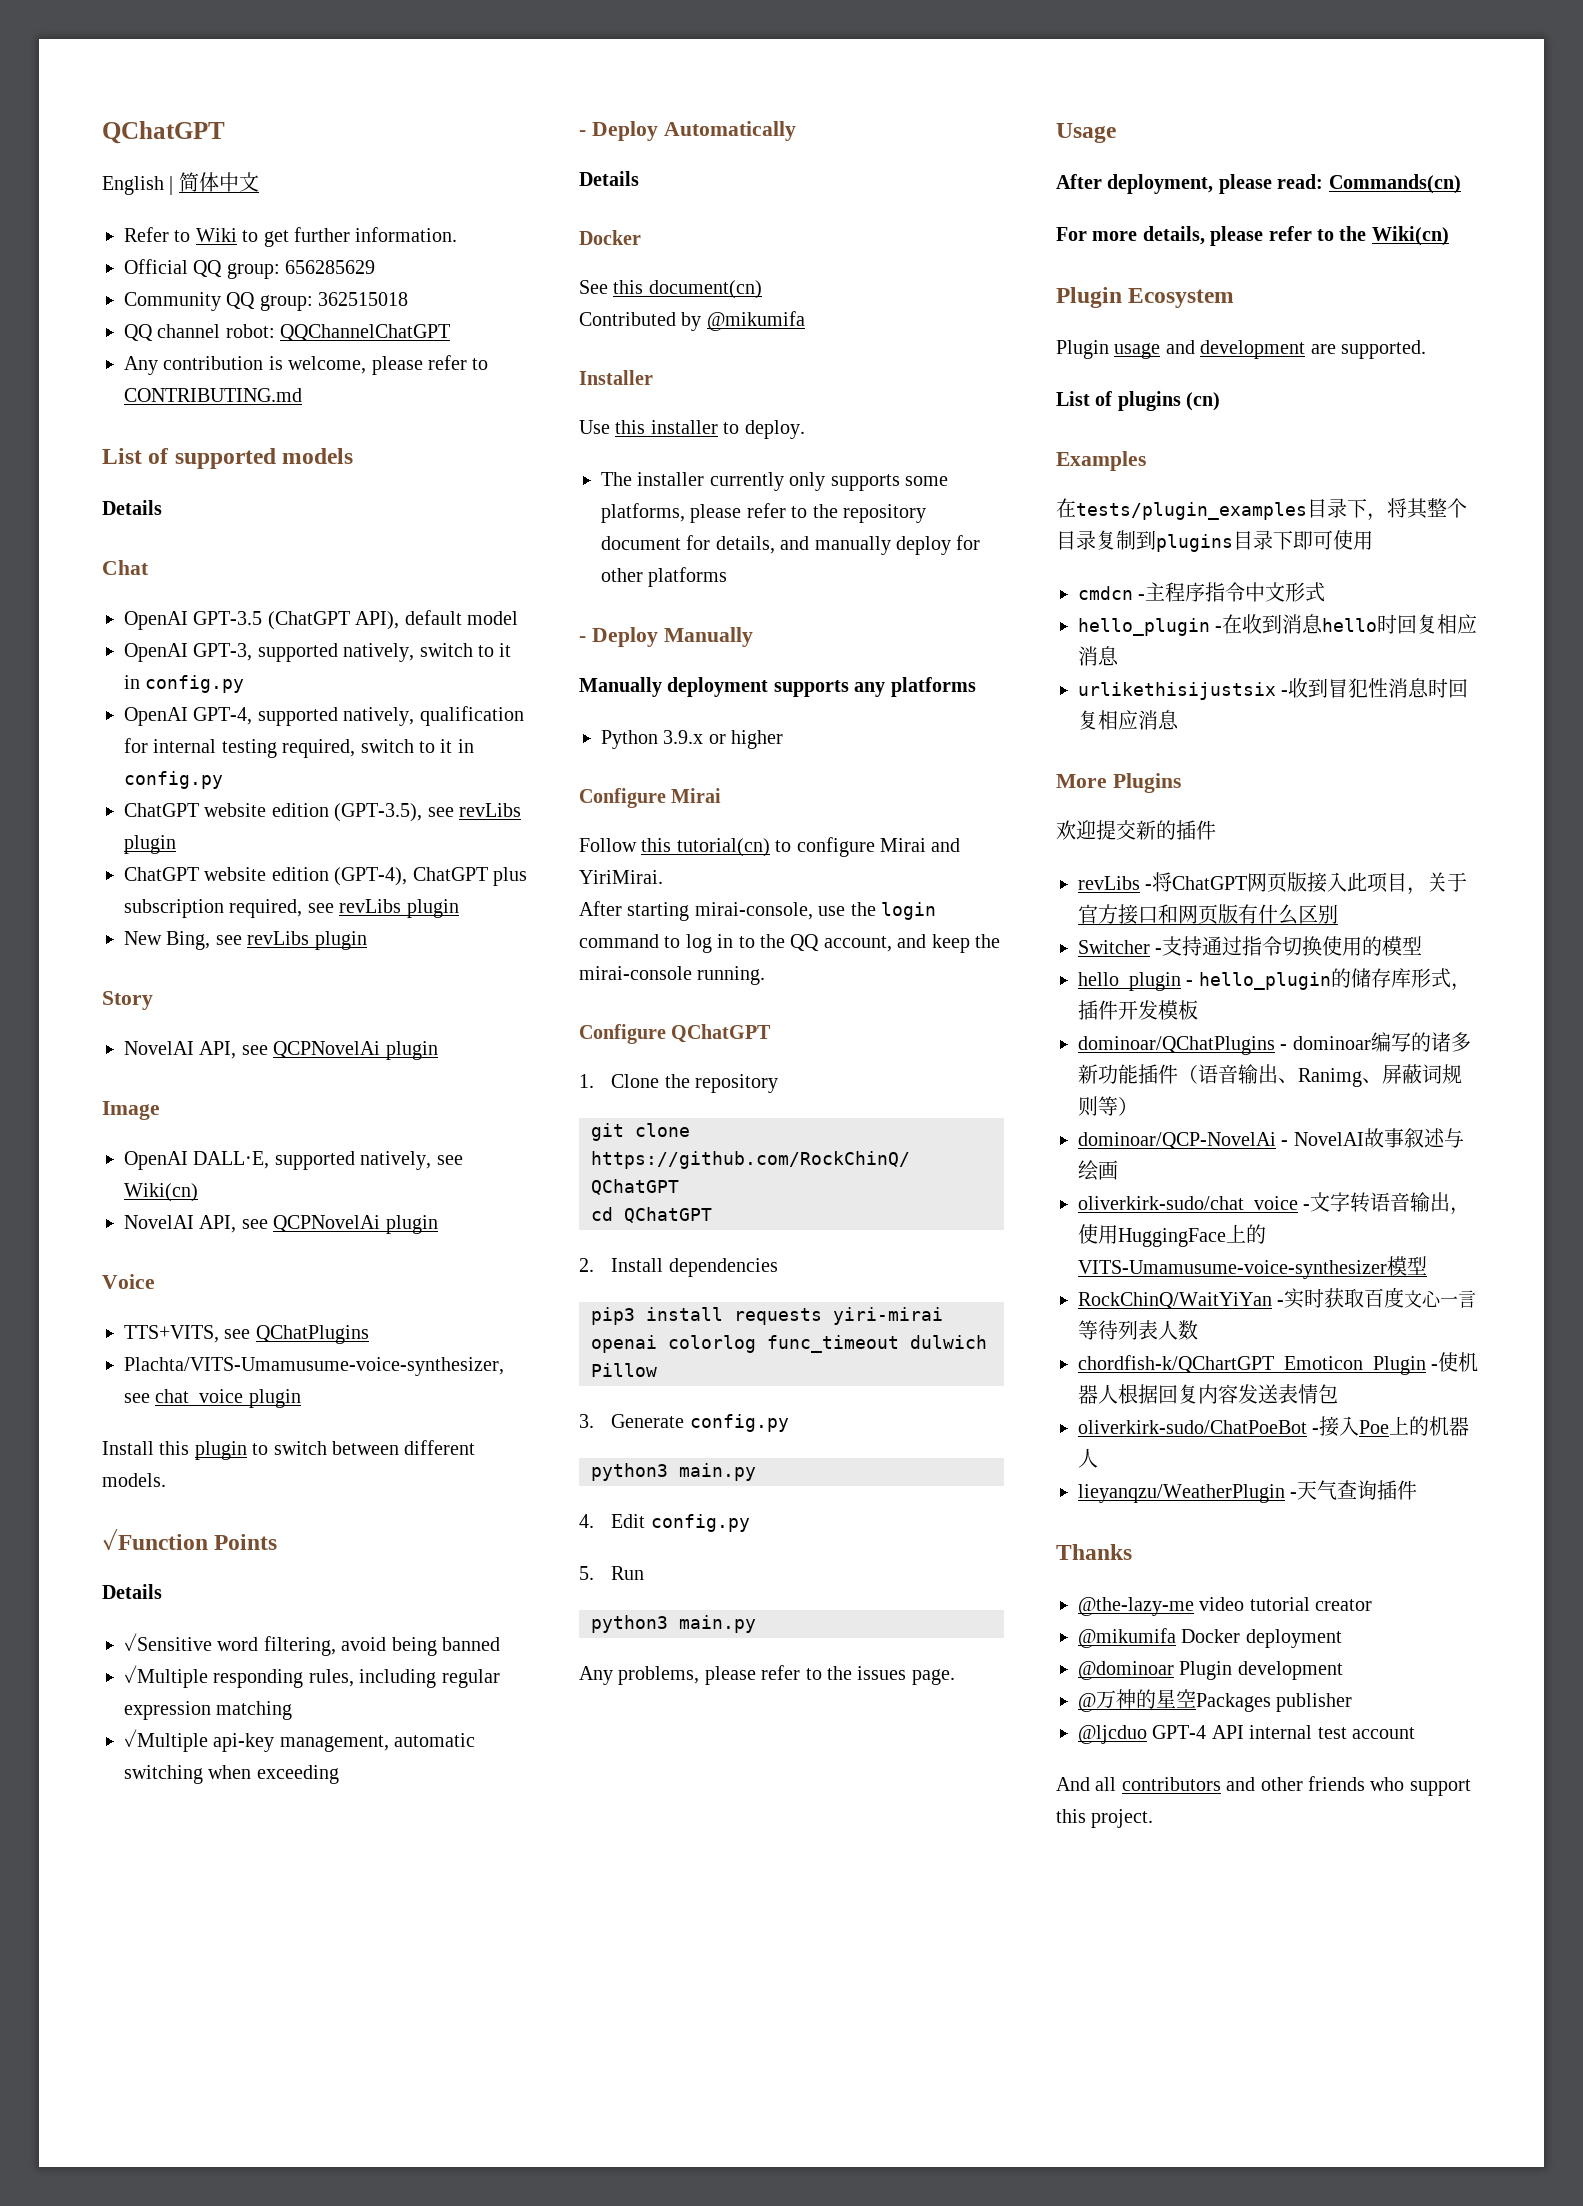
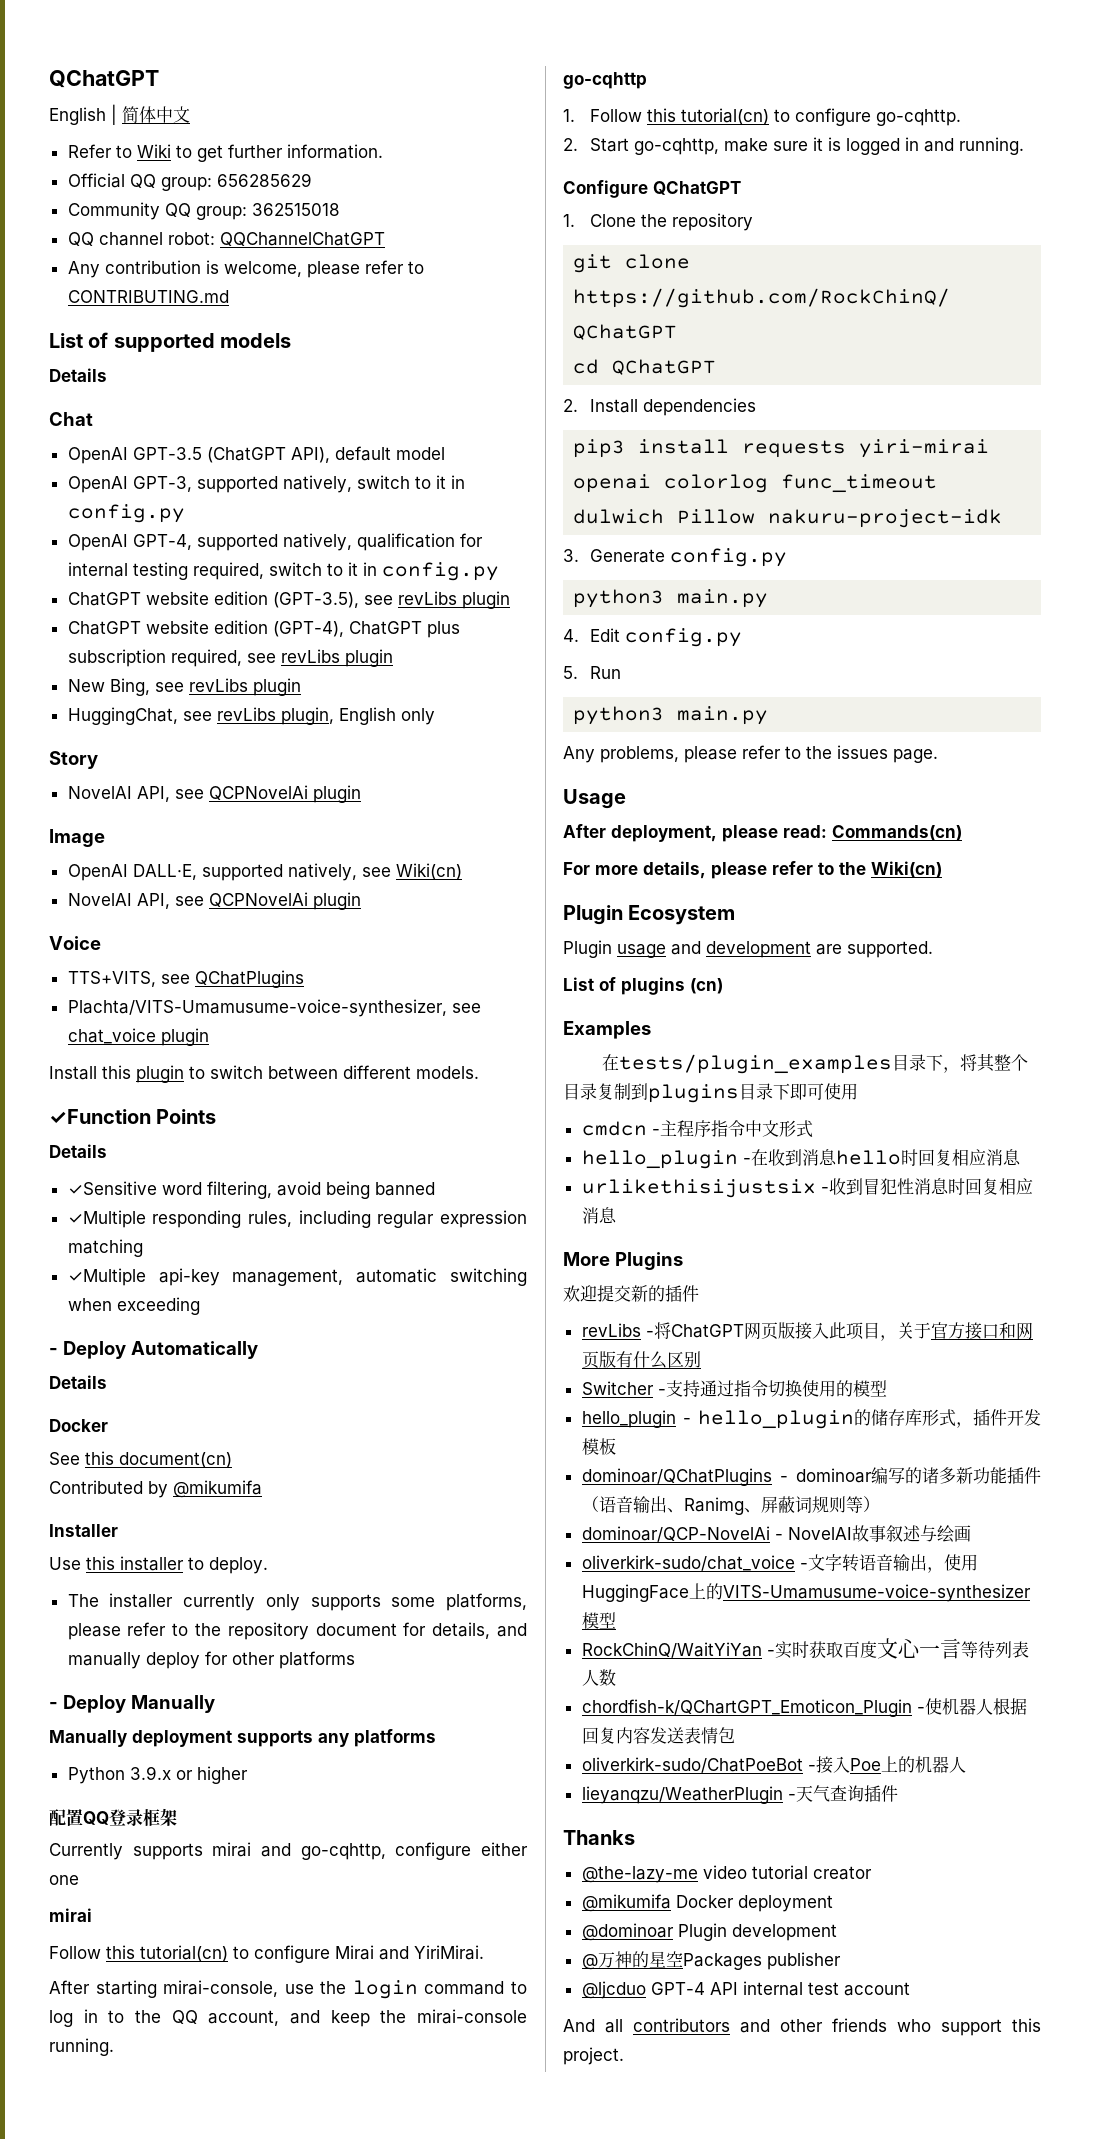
(367, 940) none -> [67,707,435,725] // HuggingChat, see revLibs plugin, English only
[579,788,722,808] Configure Mirai -> [49,1808,177,1826] [49,1842,528,1860] [49,1875,79,1885] [49,1908,92,1922] 配置QQ登录框架 // Currently supports mirai and go-cqhttp, configure either one // mirai
(766, 975) none -> [563,72,647,89] [563,108,962,126] [563,137,1025,155] // go-cqhttp // 1. Follow this tutorial(cn) to configure go-cqhttp. // 2. Start go-cqhttp, make sure it is logged in and running.
(657, 1370) none -> [768,509,1003,528] nakuru-project-idk

